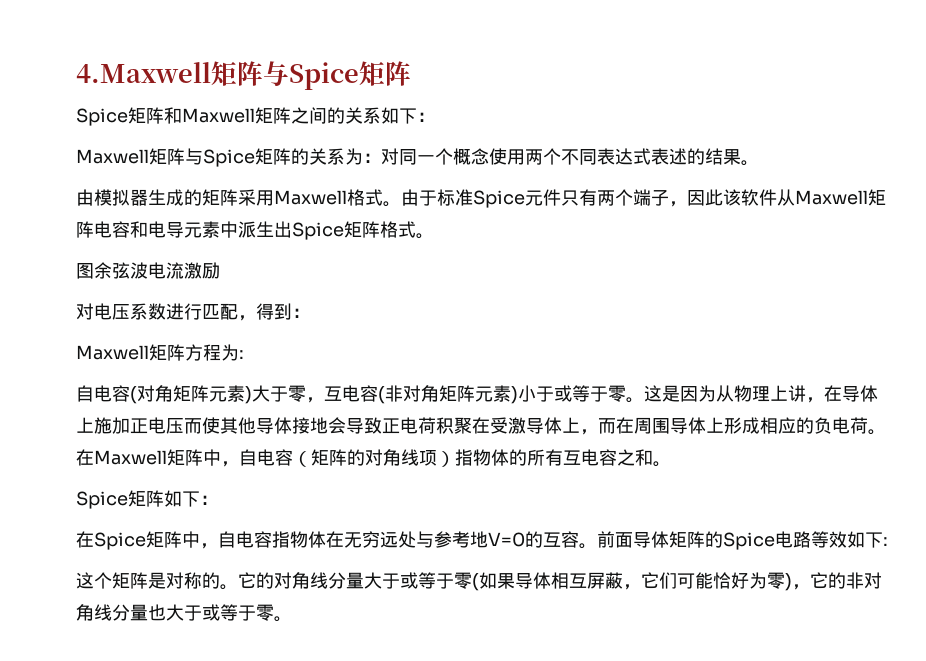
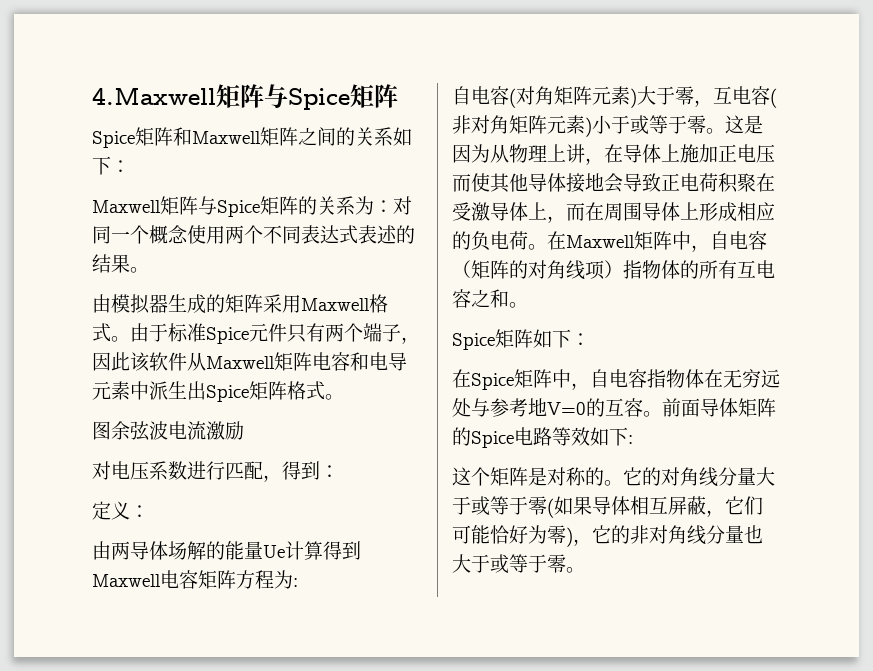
[76,345,149,360] Maxwell -> [92,501,149,520] [92,541,361,560] [92,570,198,589] 定义： // 由两导体场解的能量Ue计算得到Maxwell电容

